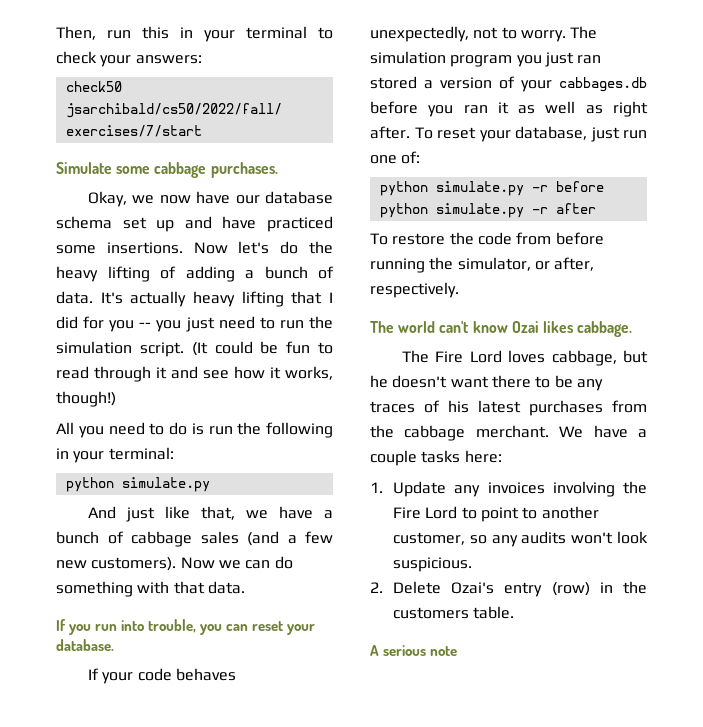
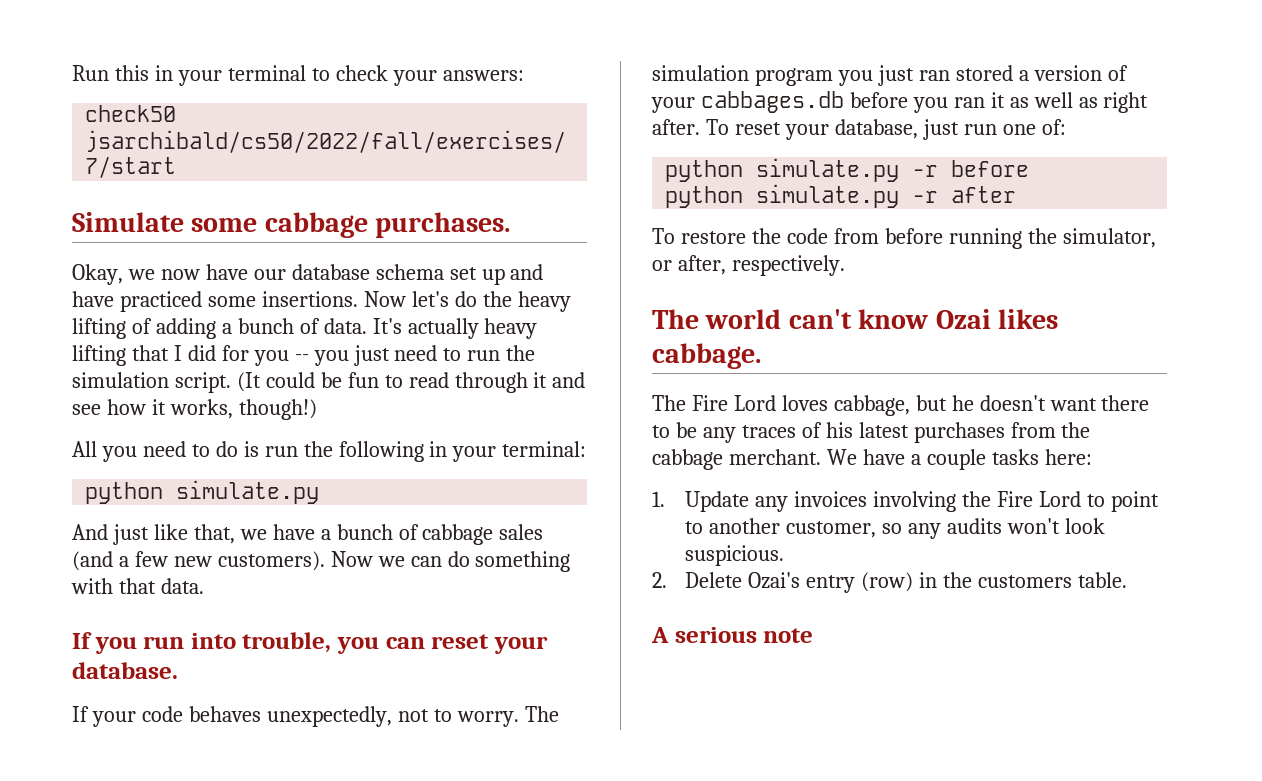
[56,26,131,40] Then, run -> [72,65,109,81] Run

